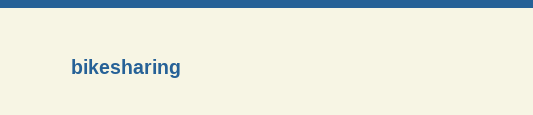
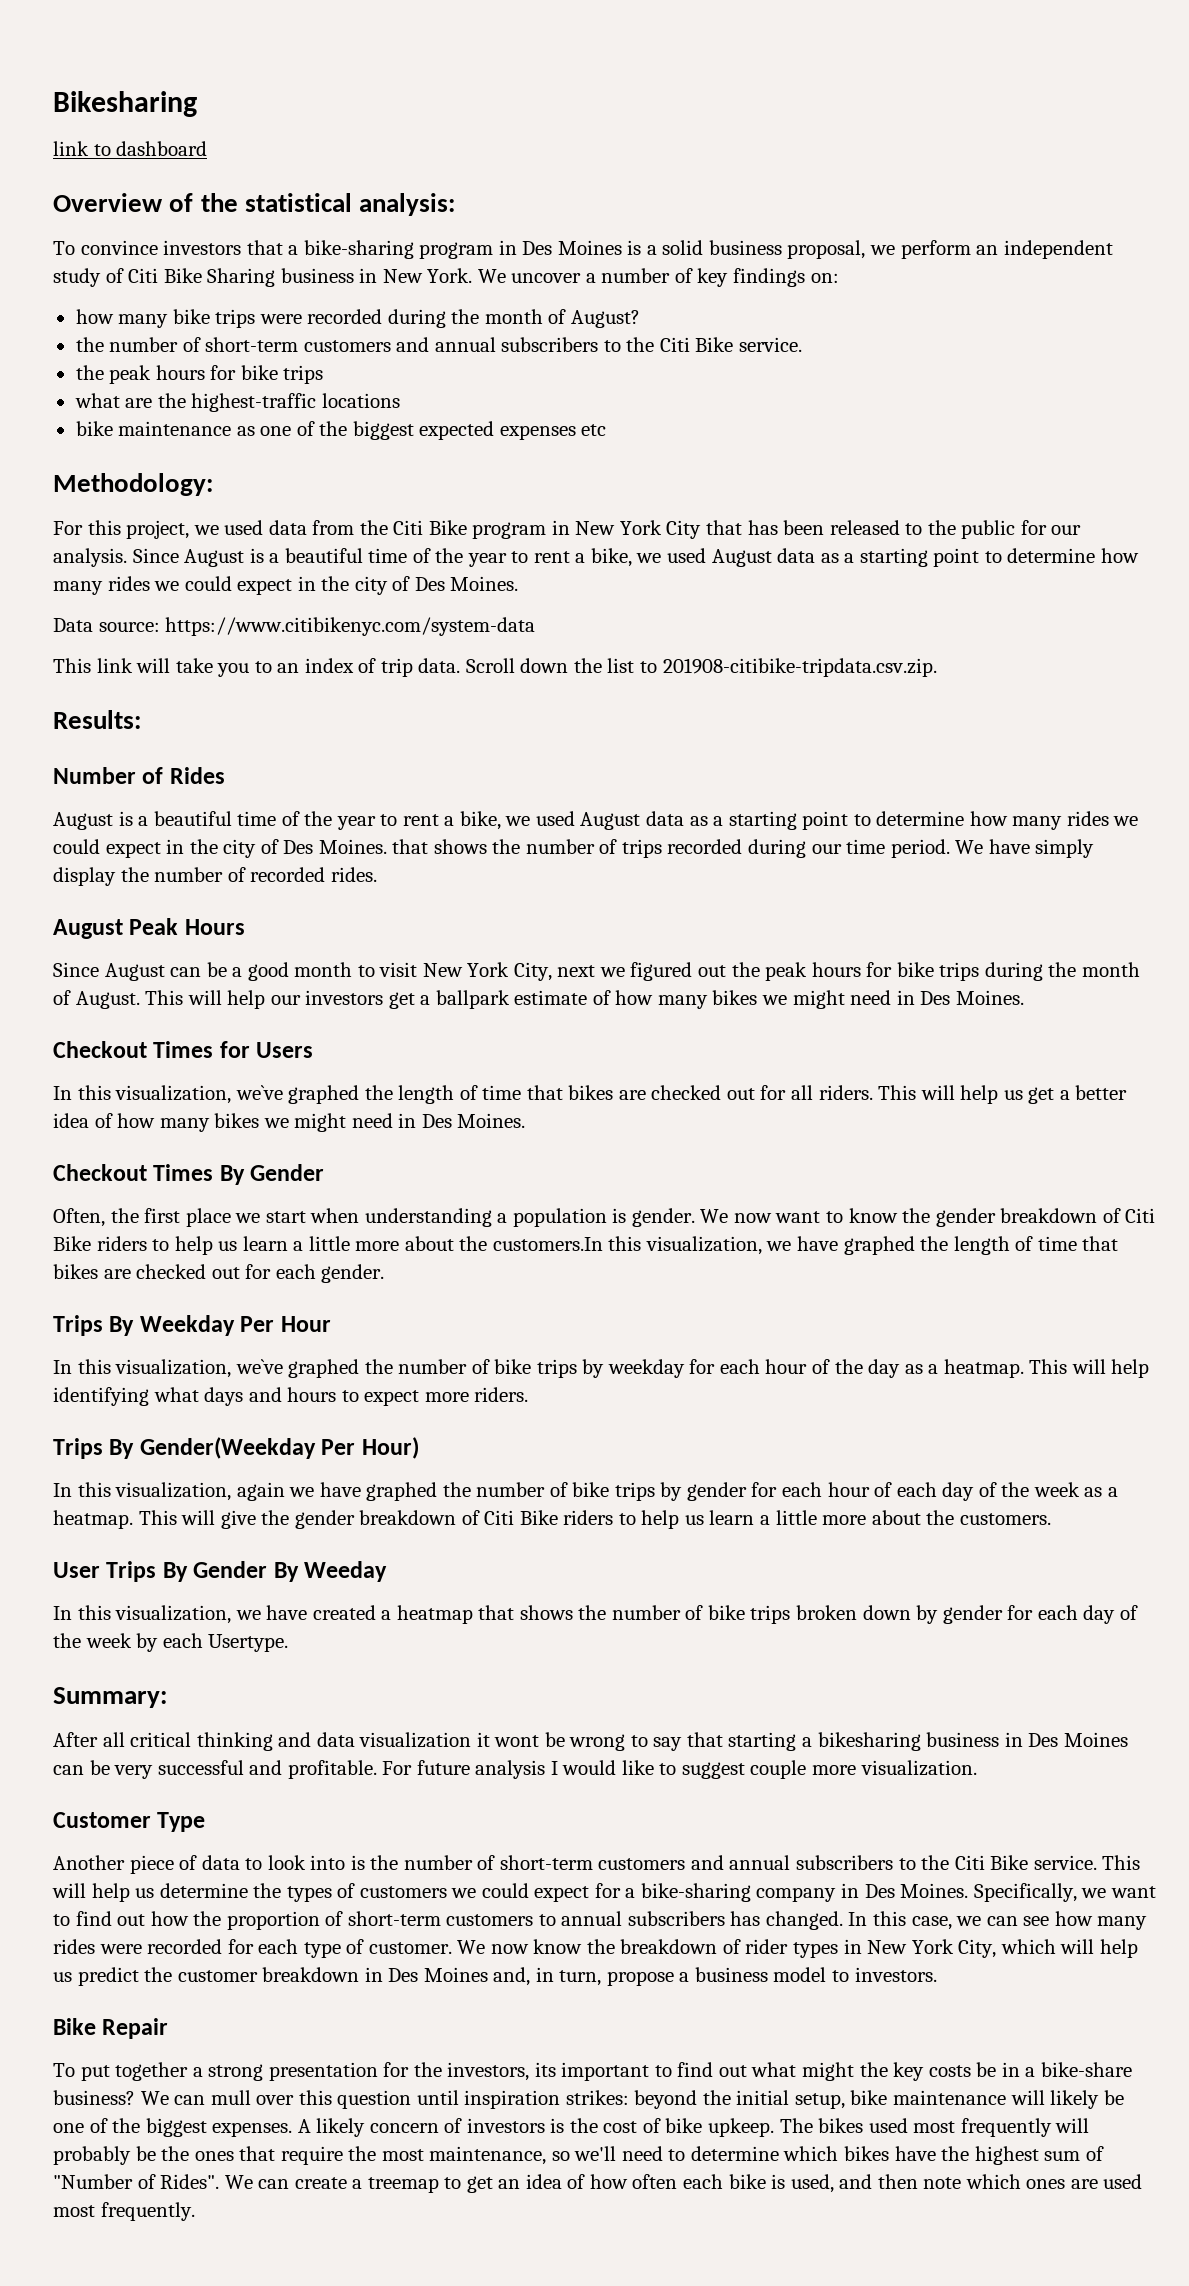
[71,59,181,78] bikesharing -> [53,91,197,117] [53,141,208,156] [53,193,456,216] [53,240,1113,259] [53,268,839,287] [75,309,640,328] [75,337,802,352] [75,365,324,384] [74,393,400,412] [75,421,607,440] [53,473,213,496] [53,520,1082,539] [53,548,1139,567] [53,576,519,595] [53,617,536,636] [53,658,937,677] [53,710,141,729] [53,767,225,784] [53,811,1139,830] [53,839,1095,858] [53,867,377,886] [53,918,245,939] [53,962,1140,981] [53,990,1024,1009] [53,1041,314,1058] [53,1085,1128,1104] [53,1113,526,1132] [53,1164,325,1185] [53,1208,1156,1227] [53,1236,1119,1255] [53,1264,385,1283] [53,1315,331,1336] [53,1359,1150,1378] [53,1387,529,1406] [53,1437,419,1459] [53,1482,1118,1501] [53,1510,1051,1529] [53,1561,388,1582] [53,1605,1138,1624] [53,1633,289,1652] [53,1687,167,1708] [53,1732,1128,1751] [53,1760,977,1779] [53,1812,206,1832] [53,1855,1141,1874] [52,1883,1156,1902] [53,1911,1148,1930] [53,1939,1138,1958] [53,1967,937,1986] [53,2018,169,2039] [53,2062,1132,2081] [53,2090,1124,2109] [53,2118,1090,2137] [53,2146,1104,2165] [53,2174,1143,2193] [53,2202,195,2221] Bikesharing // link to dashboard // Overview of the statistical analysis: // To convince investors that a bike-sharing program in Des Moines is a solid business proposal, we perform an independent study of Citi Bike Sharing business in New York. We uncover a number of key findings on: // how many bike trips were recorded during the month of August? // the number of short-term customers and annual subscribers to the Citi Bike service. // the peak hours for bike trips // what are the highest-traffic locations // bike maintenance as one of the biggest expected expenses etc // Methodology: // For this project, we used data from the Citi Bike program in New York City that has been released to the public for our analysis. Since August is a beautiful time of the year to rent a bike, we used August data as a starting point to determine how many rides we could expect in the city of Des Moines. // Data source: https://www.citibikenyc.com/system-data // This link will take you to an index of trip data. Scroll down the list to 201908-citibike-tripdata.csv.zip. // Results: // Number of Rides // August is a beautiful time of the year to rent a bike, we used August data as a starting point to determine how many rides we could expect in the city of Des Moines. that shows the number of trips recorded during our time period. We have simply display the number of recorded rides. // August Peak Hours // Since August can be a good month to visit New York City, next we figured out the peak hours for bike trips during the month of August. This will help our investors get a ballpark estimate of how many bikes we might need in Des Moines. // Checkout Times for Users // In this visualization, we`ve graphed the length of time that bikes are checked out for all riders. This will help us get a better idea of how many bikes we might need in Des Moines. // Checkout Times By Gender // Often, the first place we start when understanding a population is gender. We now want to know the gender breakdown of Citi Bike riders to help us learn a little more about the customers.In this visualization, we have graphed the length of time that bikes are checked out for each gender. // Trips By Weekday Per Hour // In this visualization, we`ve graphed the number of bike trips by weekday for each hour of the day as a heatmap. This will help identifying what days and hours to expect more riders. // Trips By Gender(Weekday Per Hour) // In this visualization, again we have graphed the number of bike trips by gender for each hour of each day of the week as a heatmap. This will give the gender breakdown of Citi Bike riders to help us learn a little more about the customers. // User Trips By Gender By Weeday // In this visualization, we have created a heatmap that shows the number of bike trips broken down by gender for each day of the week by each Usertype. // Summary: // After all critical thinking and data visualization it wont be wrong to say that starting a bikesharing business in Des Moines can be very successful and profitable. For future analysis I would like to suggest couple more visualization. // Customer Type // Another piece of data to look into is the number of short-term customers and annual subscribers to the Citi Bike service. This will help us determine the types of customers we could expect for a bike-sharing company in Des Moines. Specifically, we want to find out how the proportion of short-term customers to annual subscribers has changed. In this case, we can see how many rides were recorded for each type of customer. We now know the breakdown of rider types in New York City, which will help us predict the customer breakdown in Des Moines and, in turn, propose a business model to investors. // Bike Repair // To put together a strong presentation for the investors, its important to find out what might the key costs be in a bike-share business? We can mull over this question until inspiration strikes: beyond the initial setup, bike maintenance will likely be one of the biggest expenses. A likely concern of investors is the cost of bike upkeep. The bikes used most frequently will probably be the ones that require the most maintenance, so we'll need to determine which bikes have the highest sum of "Number of Rides". We can create a treemap to get an idea of how often each bike is used, and then note which ones are used most frequently.

